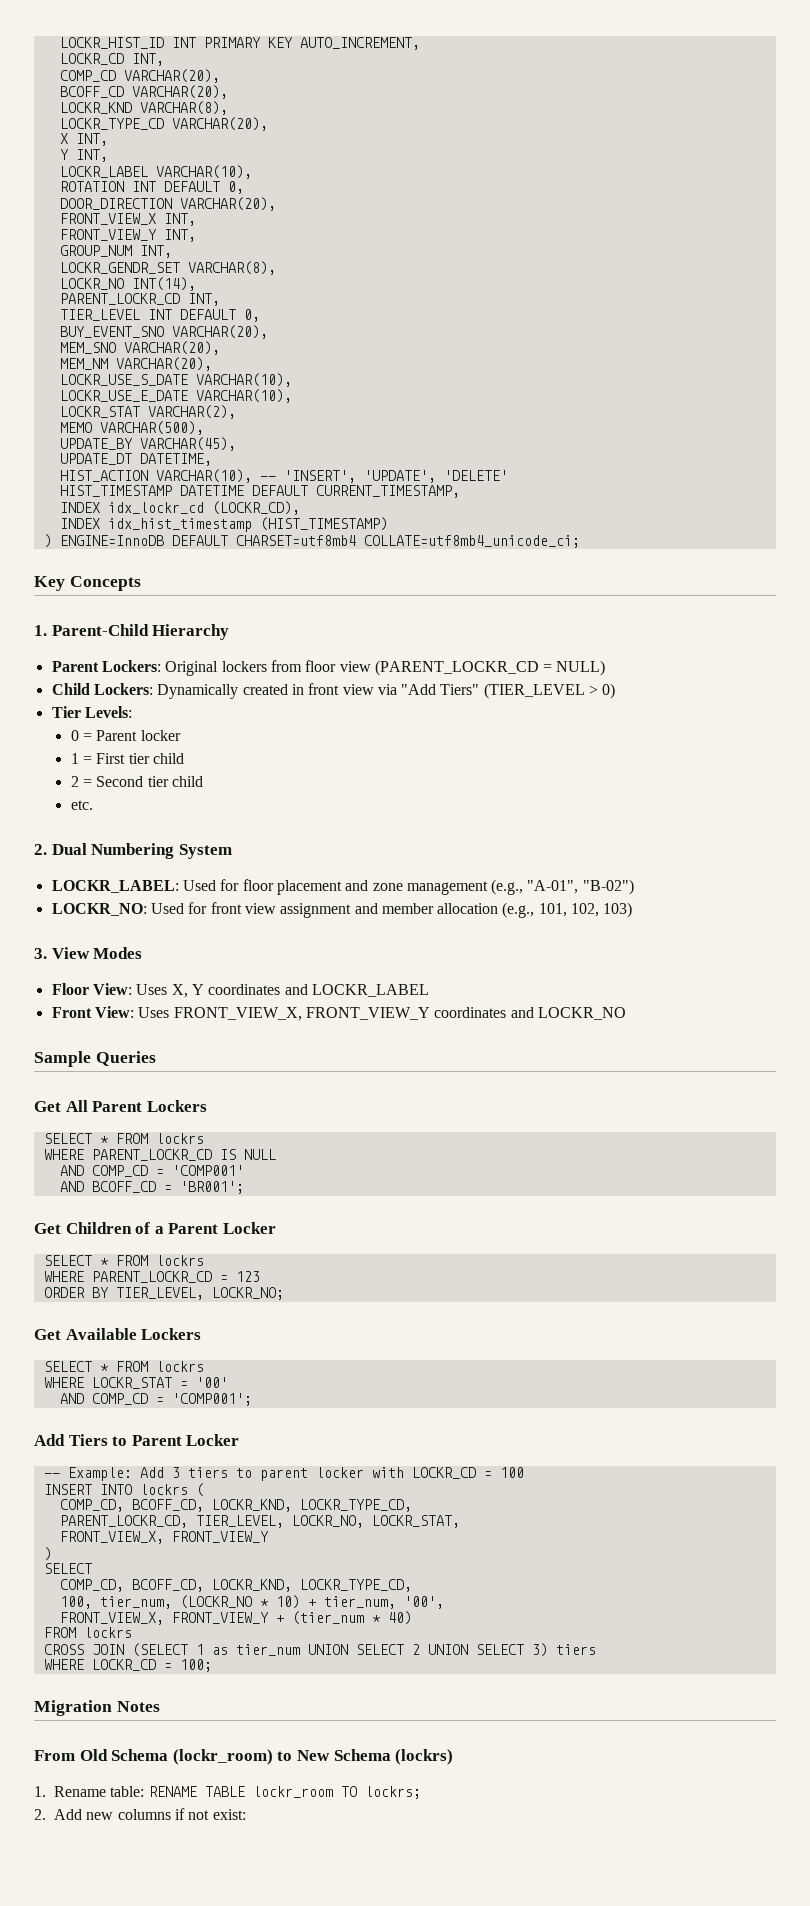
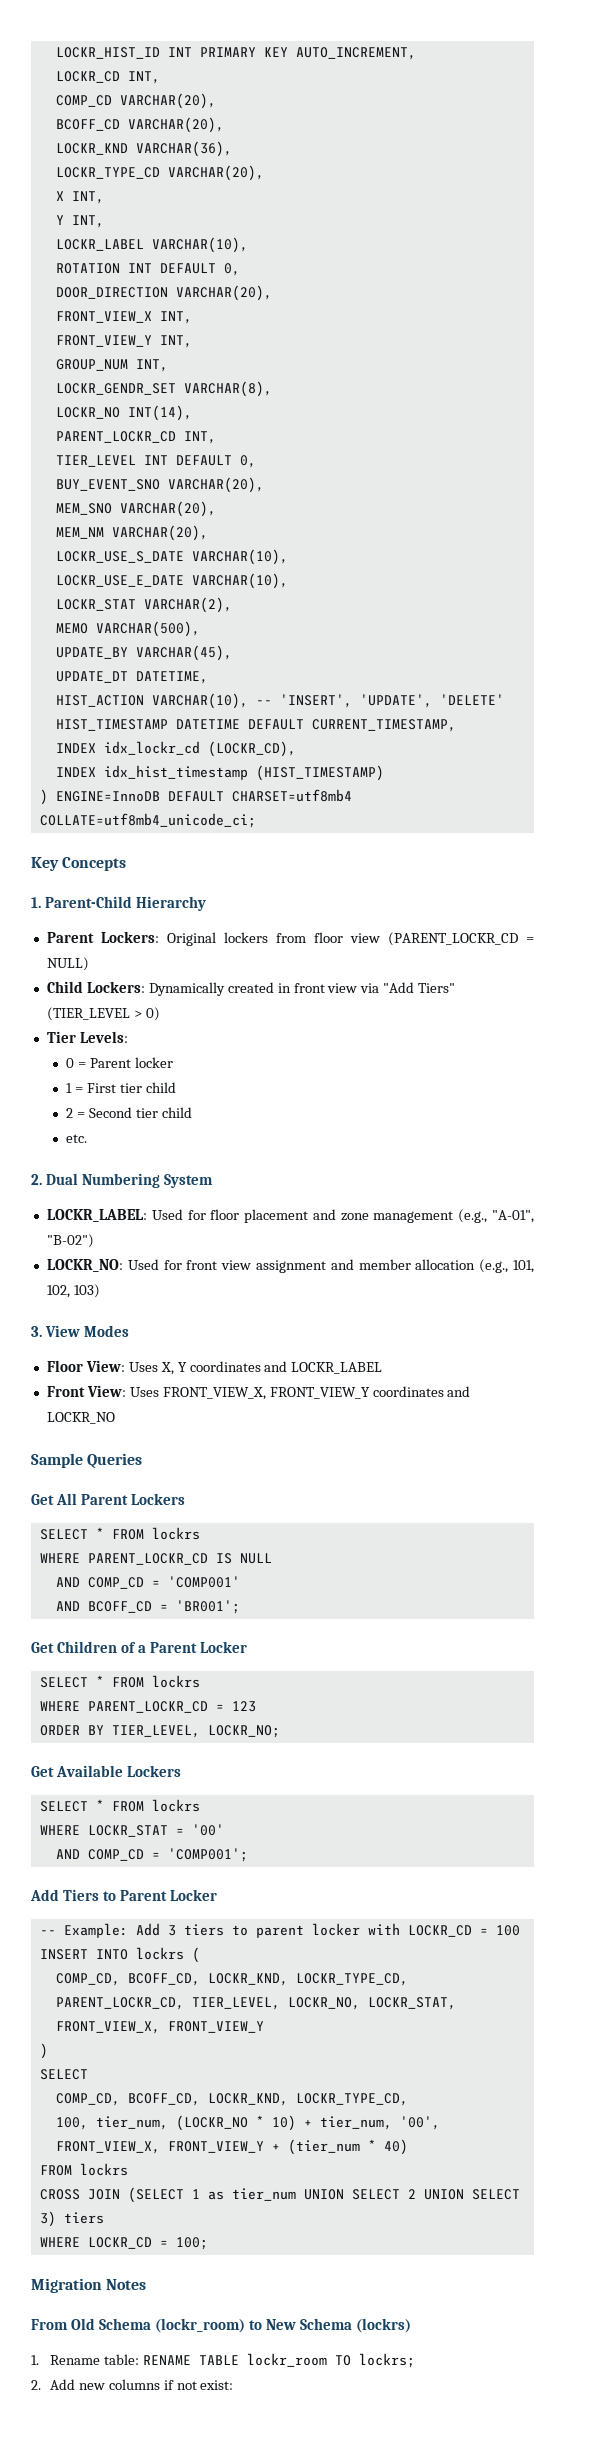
[139,101,228,115] VARCHAR(8), -> [135,141,232,157] VARCHAR(36),

